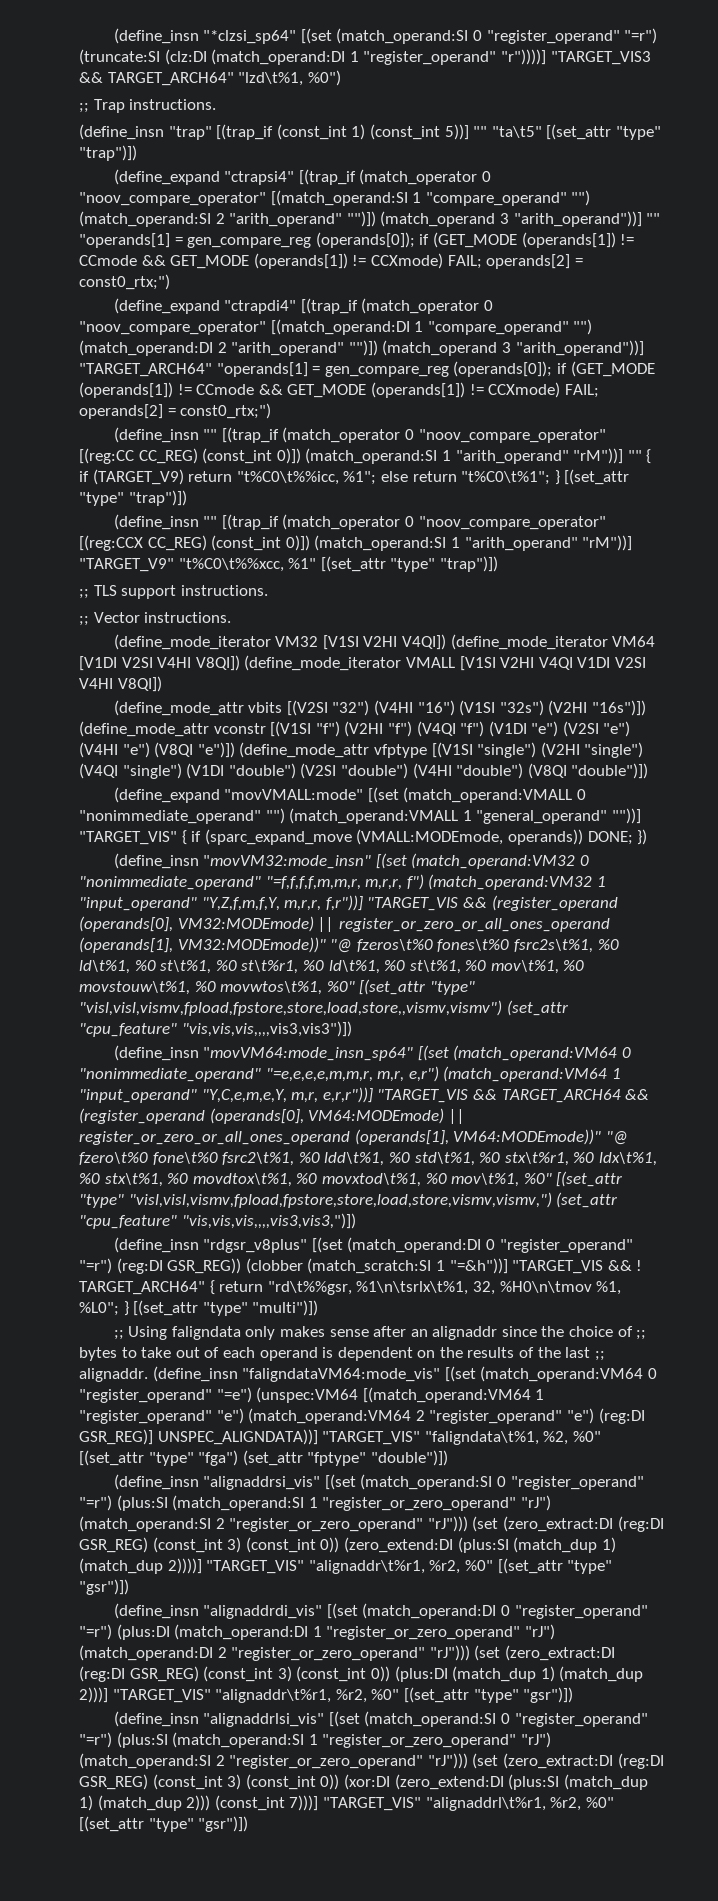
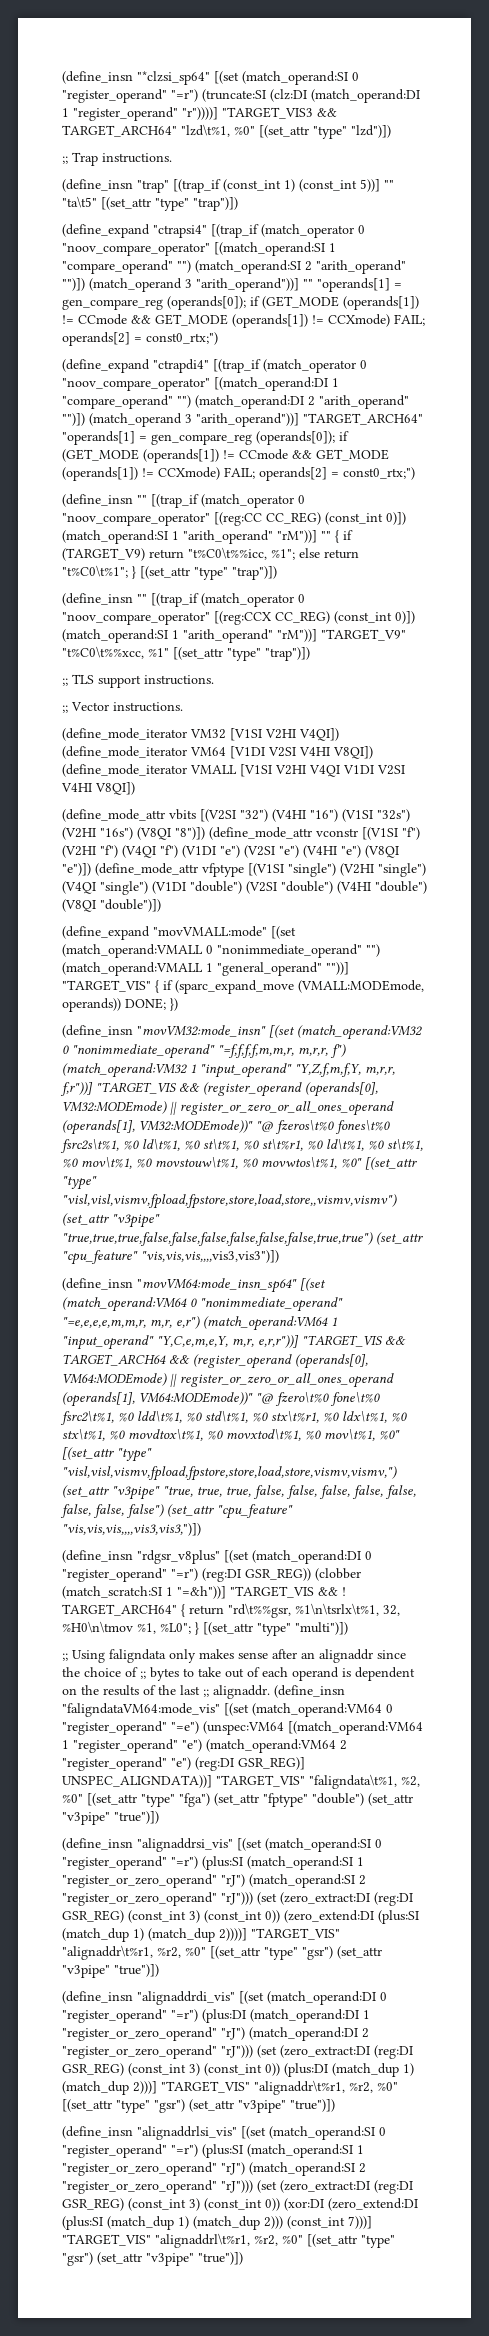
[307,70,341,86] %0") -> [234,125,391,139] %0" [(set_attr "type" "lzd")])
[591,700,646,716] "16s")]) -> [100,827,205,840] "16s") (V8QI "8")])
(568, 1008) none -> [112,1214,160,1228] [62,1232,423,1246] "v3pipe" "true,true,true,false,false,false,false,false,false,true,true") (set_attr
(618, 1200) none -> [112,1485,416,1500] [60,1504,214,1518] "v3pipe" "true, true, true, false, false, false, false, false, false, false, false") (set_attr
[370,1450,448,1466] "double")]) -> [312,1793,413,1806] [62,1811,159,1825] "double") (set_attr "v3pipe" "true")])
[79,1579,129,1595] "gsr")]) -> [302,1946,382,1960] [62,1964,159,1978] "gsr") (set_attr "v3pipe" "true")])
[523,1687,574,1703] "gsr")]) -> [154,2099,335,2113] "gsr") (set_attr "v3pipe" "true")])
[198,1816,249,1832] "gsr")]) -> [62,2252,243,2266] "gsr") (set_attr "v3pipe" "true")])

